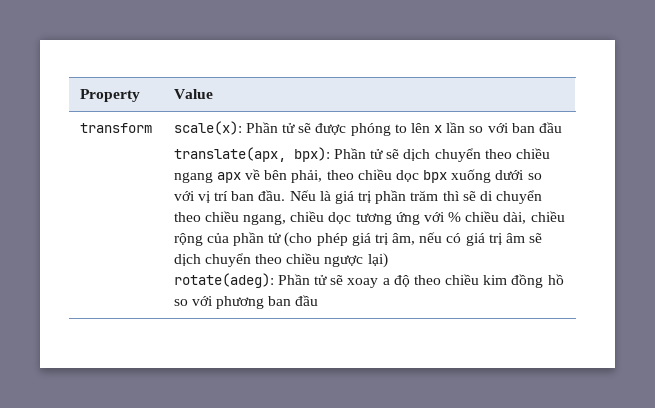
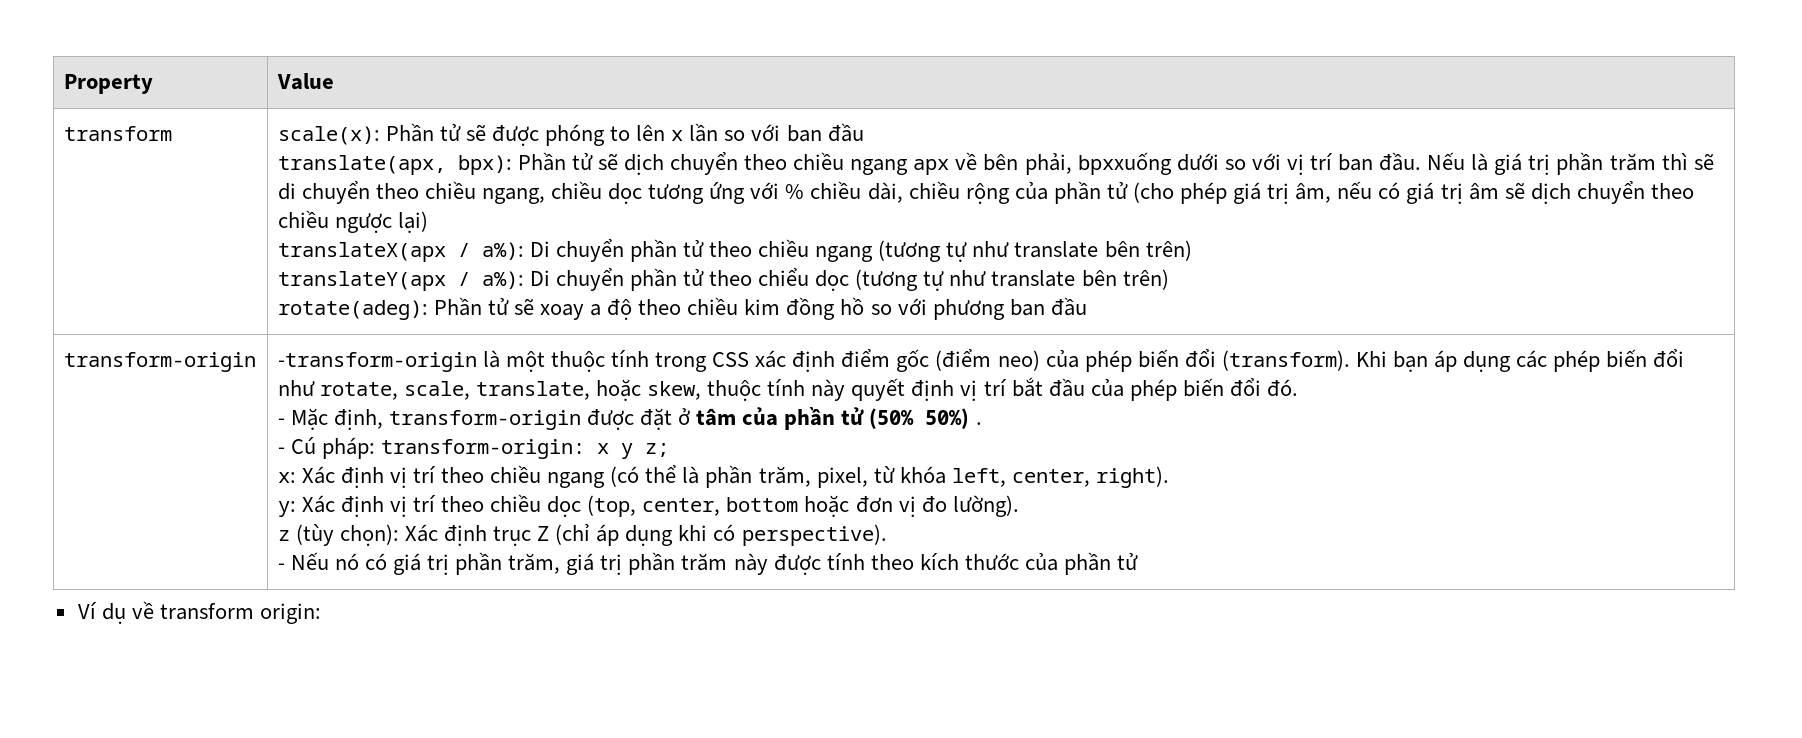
[326,169,492,183] theo chiều dọc bpx xuống -> [1077,152,1172,175] bpxxuống
(388, 260) none -> [277,238,1192,262] [277,267,1169,291] // translateX(apx / a%): Di chuyển phần tử theo chiều ngang (tương tự như translate bên trên) // translateY(apx / a%): Di chuyển phần tử theo chiểu dọc (tương tự như translate bên trên)
(319, 300) none -> [63,352,256,372] [277,348,1685,372] [277,377,1299,401] [277,407,982,430] [277,437,669,459] [277,464,1169,488] [277,494,1019,517] [277,523,887,546] [277,552,1139,575] [77,601,322,624] // transform-origin | -transform-origin là một thuộc tính trong CSS xác định điểm gốc (điểm neo) của phép biến đổi (transform). Khi bạn áp dụng các phép biến đổi như rotate, scale, translate, hoặc skew, thuộc tính này quyết định vị trí bắt đầu của phép biến đổi đó. // - Mặc định, transform-origin được đặt ở tâm của phần tử (50% 50%) . // - Cú pháp: transform-origin: x y z; // x: Xác định vị trí theo chiều ngang (có thể là phần trăm, pixel, từ khóa left, center, right). // y: Xác định vị trí theo chiều dọc (top, center, bottom hoặc đơn vị đo lường). // z (tùy chọn): Xác định trục Z (chỉ áp dụng khi có perspective). // - Nếu nó có giá trị phần trăm, giá trị phần trăm này được tính theo kích thước của phần tử // Ví dụ về transform origin:

